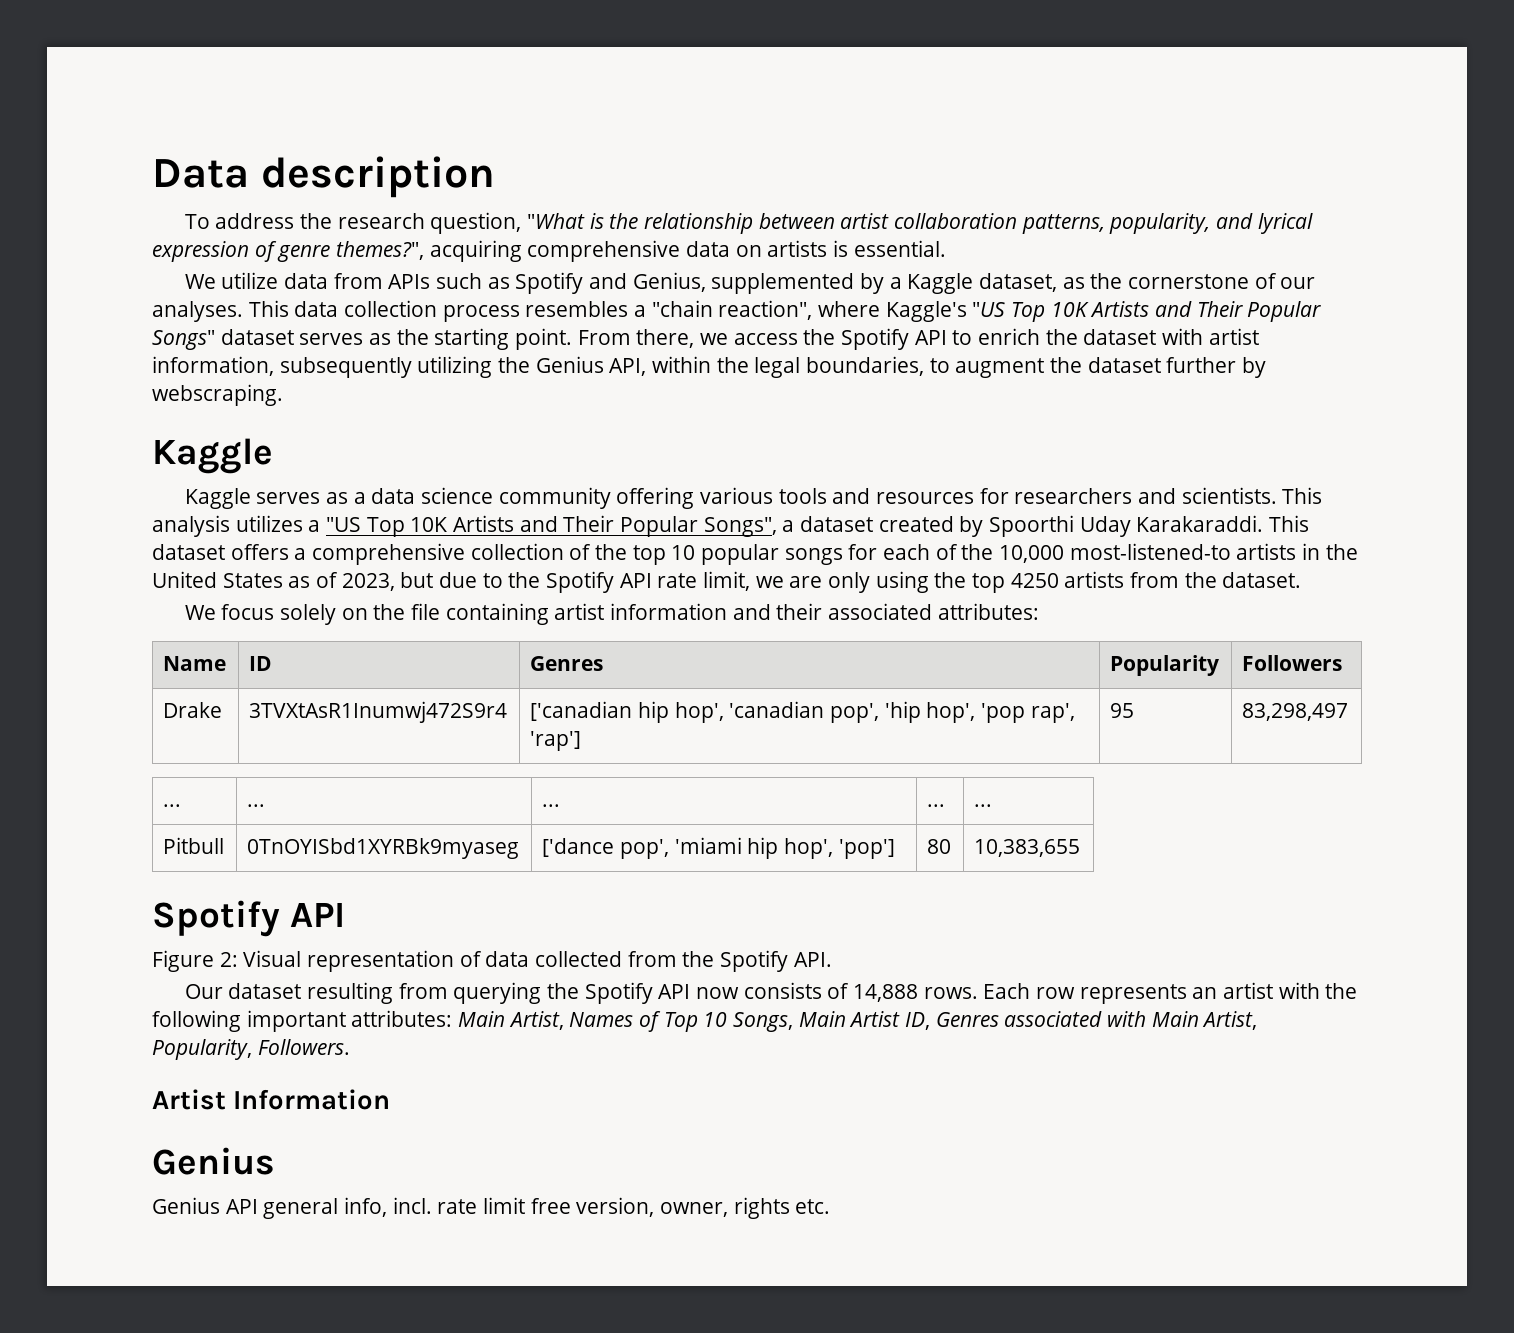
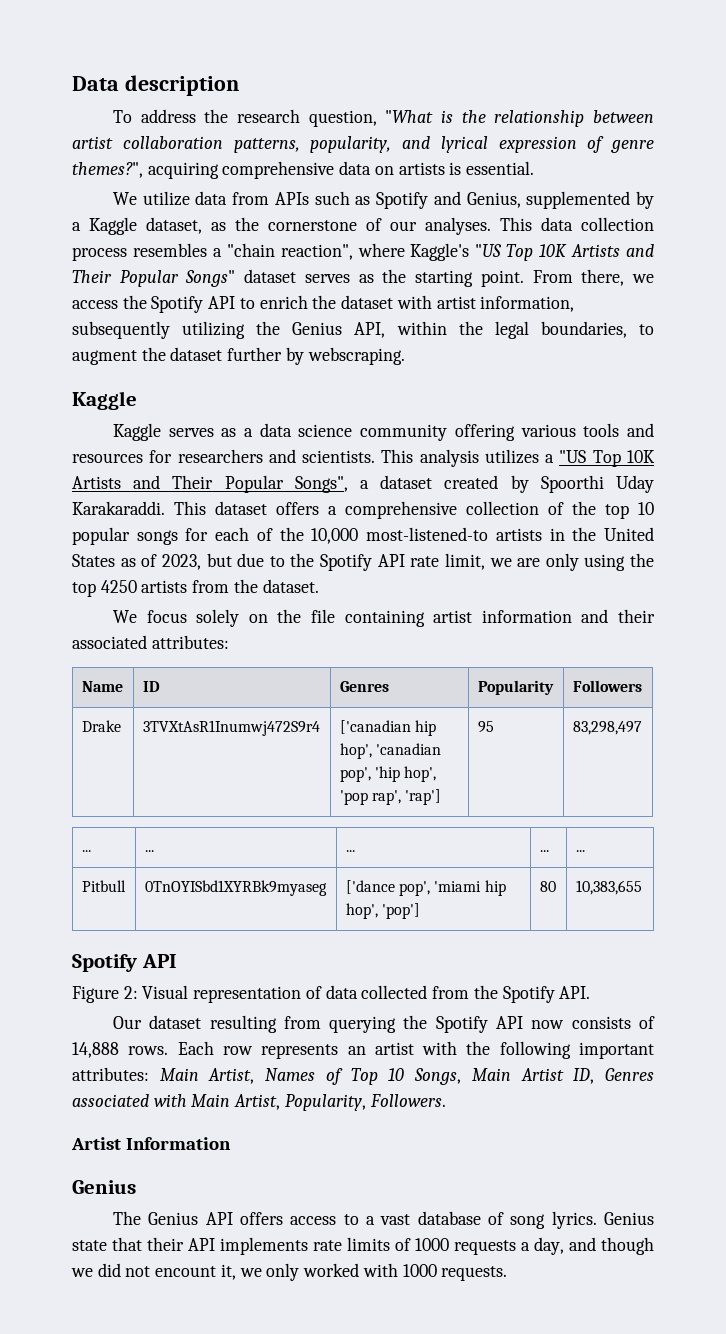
(275, 1161) none -> [112,1211,141,1225] The
[263,1197,831,1219] general info, incl. rate limit free version, owner, rights etc. -> [239,1211,654,1229] [72,1237,654,1255] [71,1263,508,1281] offers access to a vast database of song lyrics. Genius state that their API implements rate limits of 1000 requests a day, and though we did not encount it, we only worked with 1000 requests.

